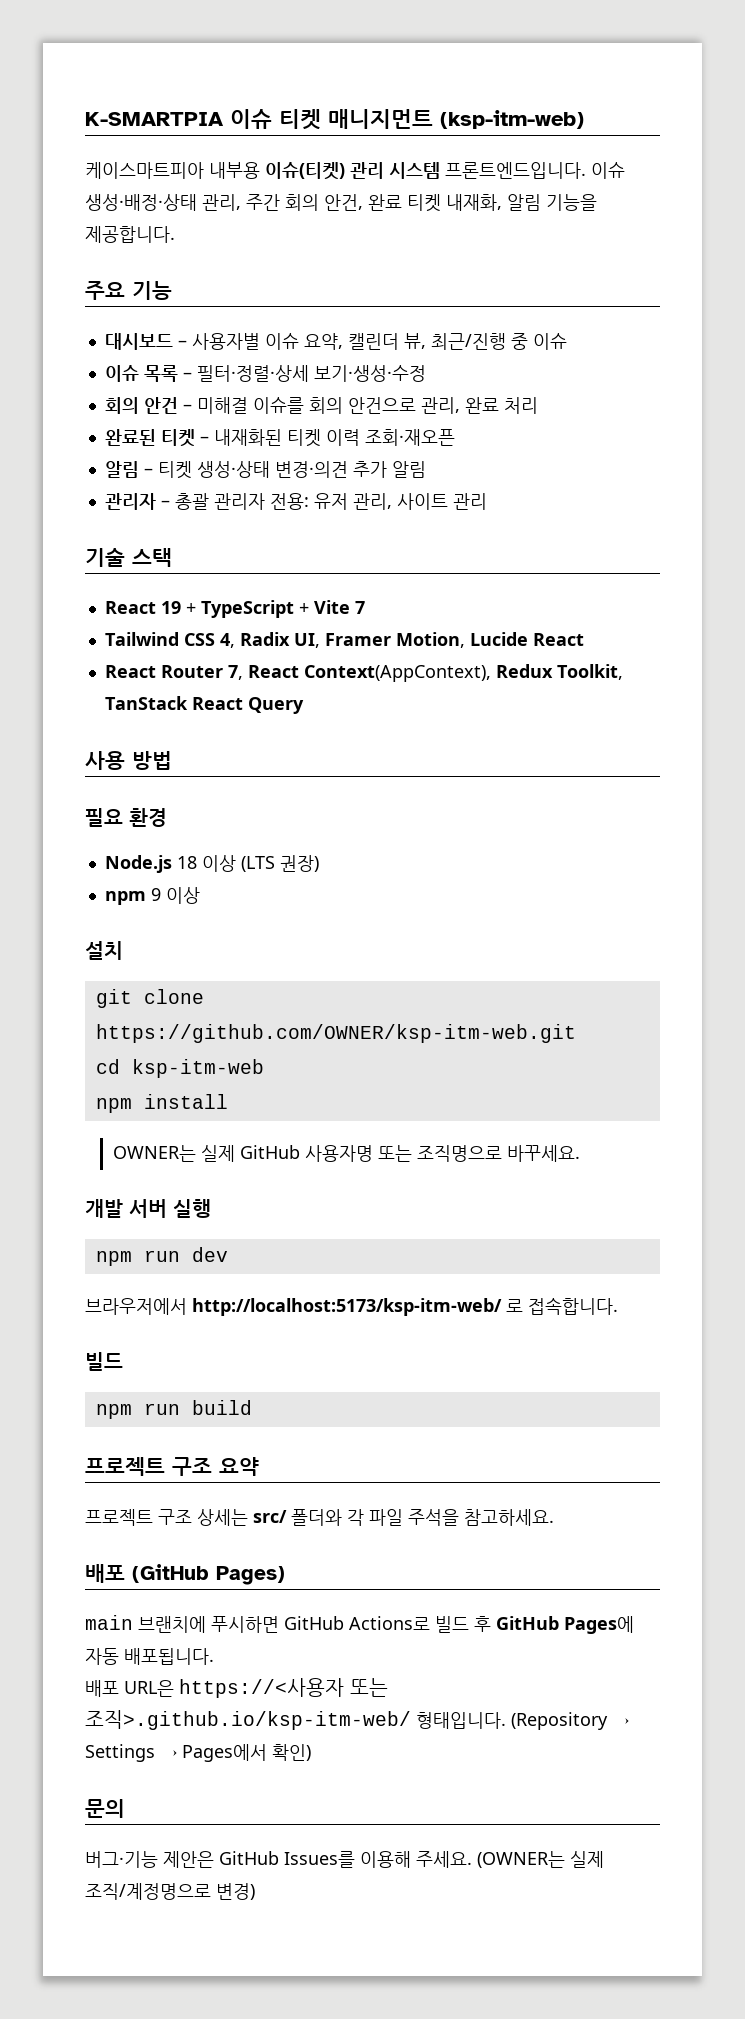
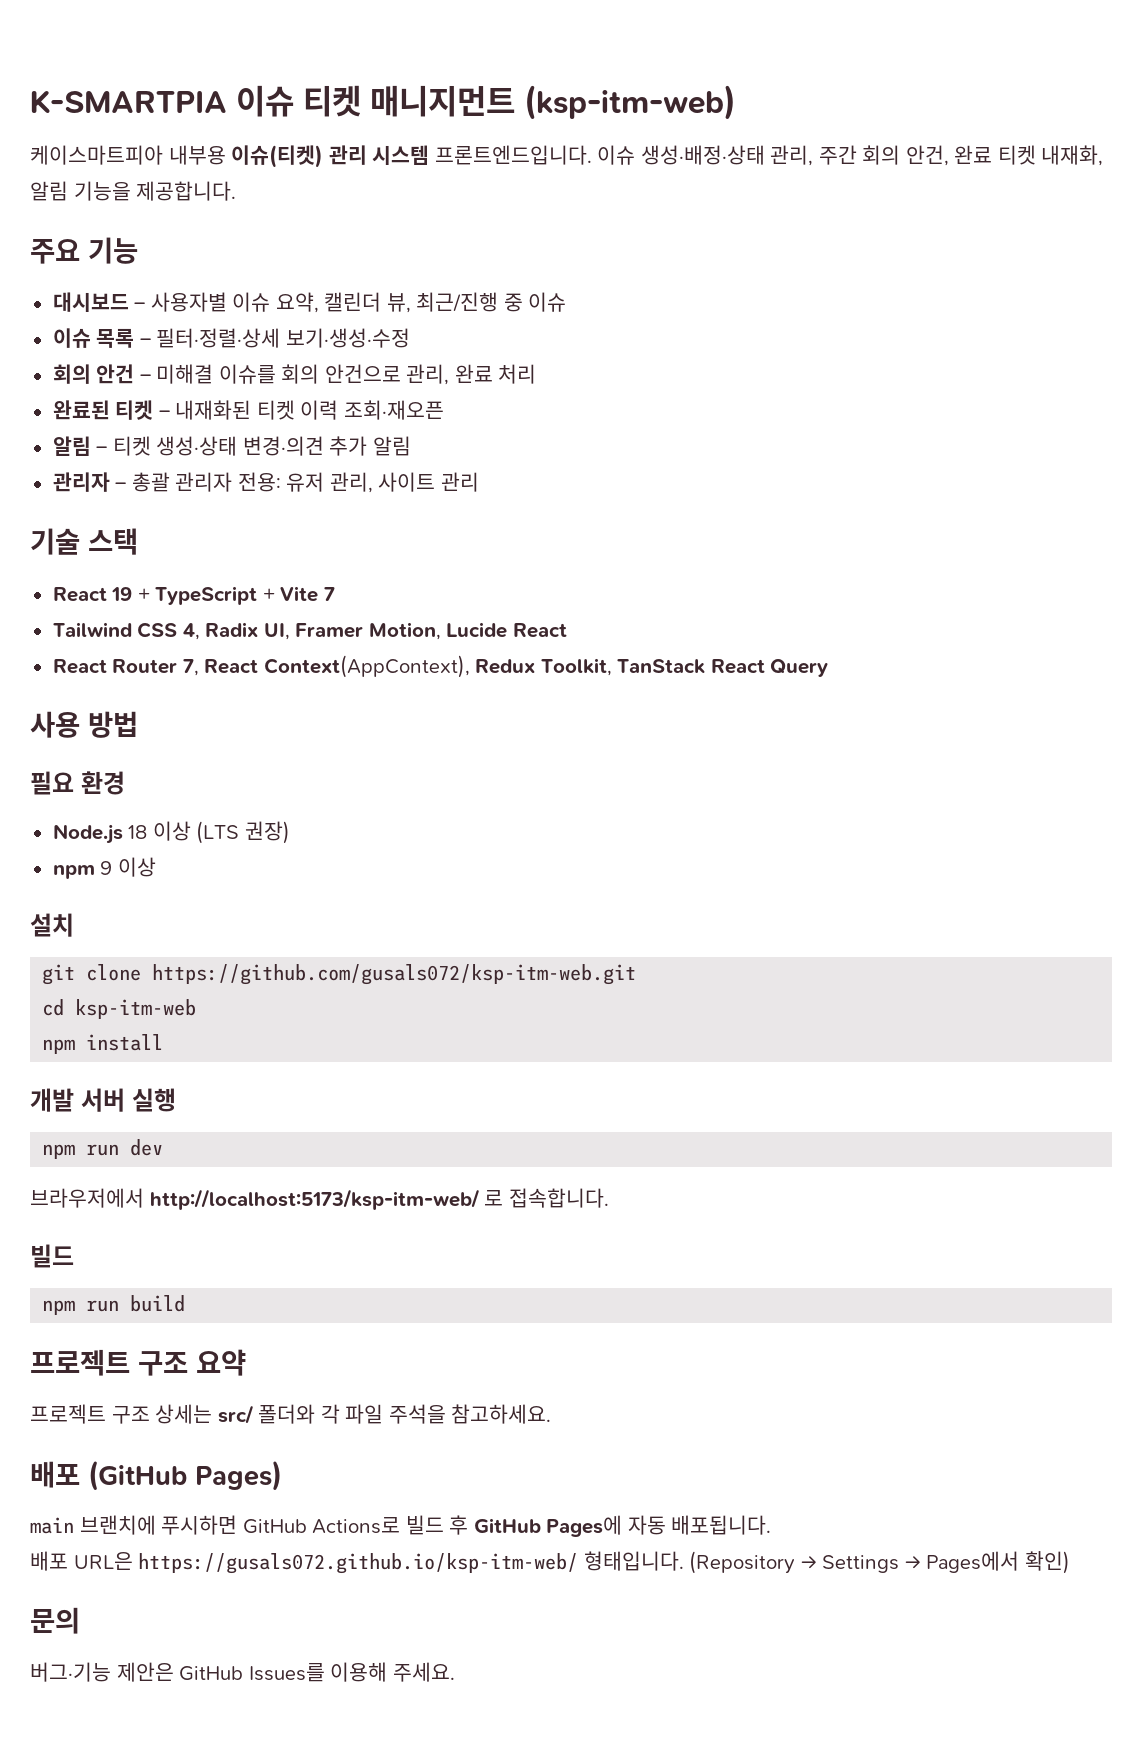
[95,1024,576,1043] https://github.com/OWNER/ksp-itm-web.git -> [152,964,637,985] https://github.com/gusals072/ksp-itm-web.git
[112,1145,580,1162] // OWNER는 실제 GitHub 사용자명 또는 조직명으로 바꾸세요. -> (164, 1042) none
[179,1678,388,1698] [85,1710,411,1730] https://<사용자 또는 조직>.github.io/ksp-itm-web/ -> [138,1553,579,1574] https://gusals072.github.io/ksp-itm-web/
[477,1851,604,1868] [85,1883,255,1900] (OWNER는 실제 조직/계정명으로 변경) -> (455, 1672) none

